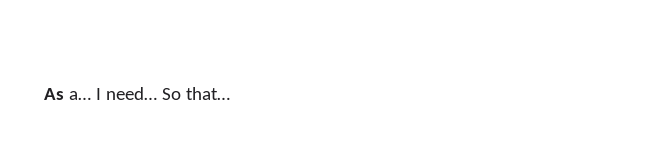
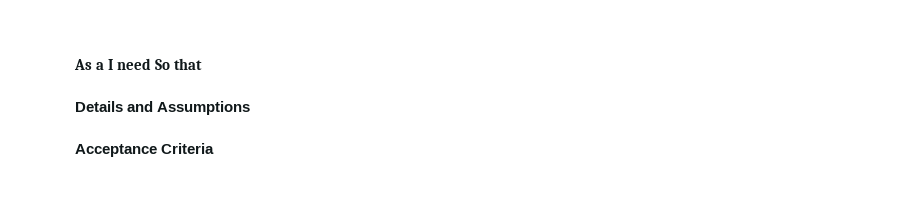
[68,87,230,100] a… I need… So that… -> [95,58,202,70] [75,101,251,115] [75,143,215,157] a I need So that // Details and Assumptions // Acceptance Criteria

